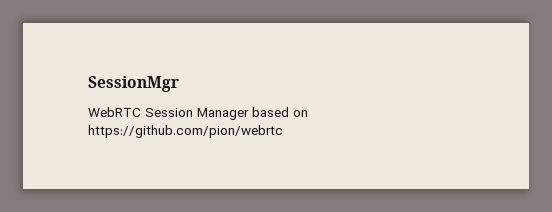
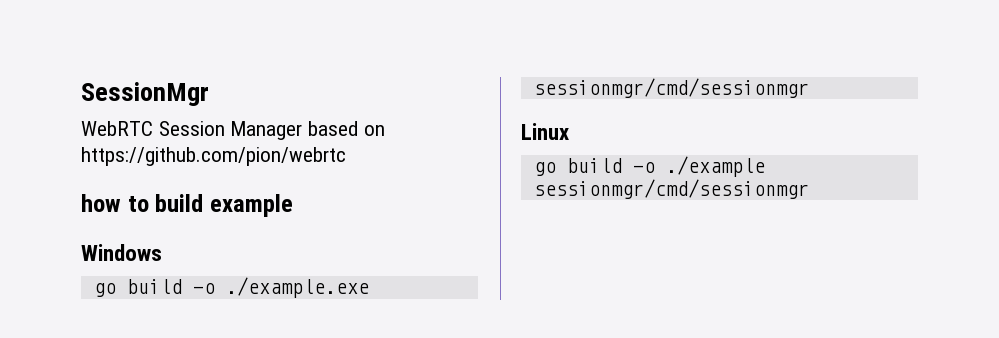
(283, 131) none -> [81,194,293,217] [81,244,162,261] [93,277,369,298] [533,78,809,98] [521,123,569,140] [533,156,765,177] [533,179,809,199] // how to build example // Windows // go build -o ./example.exe sessionmgr/cmd/sessionmgr // Linux // go build -o ./example sessionmgr/cmd/sessionmgr

